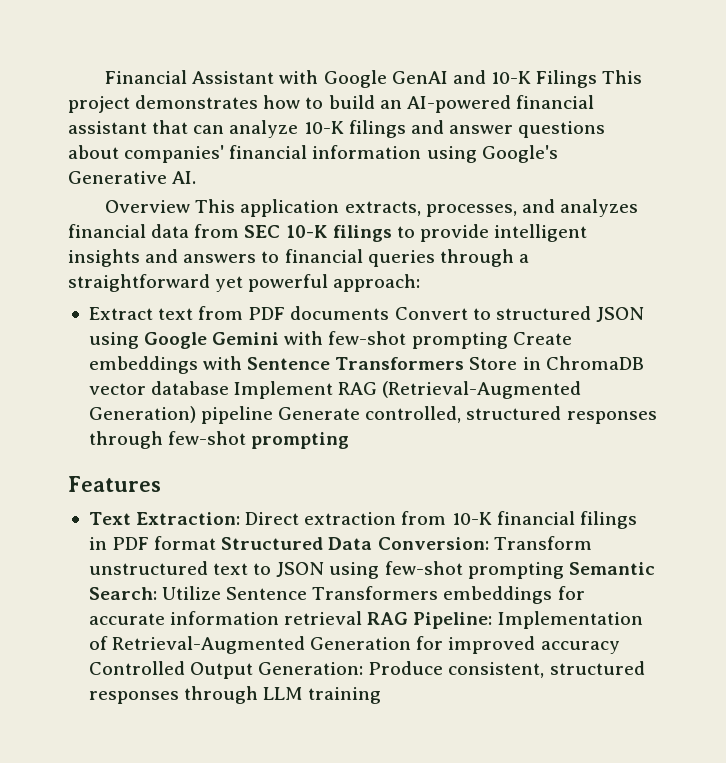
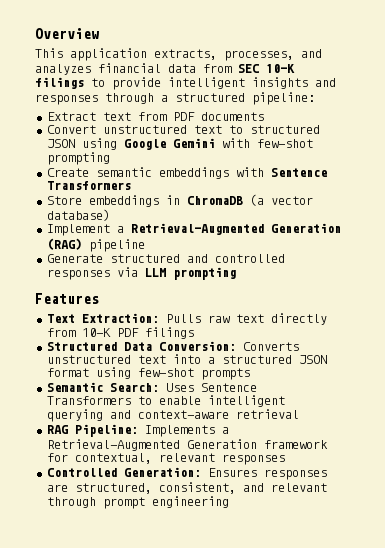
[105,70,643,88] [68,95,594,113] [68,120,606,138] [68,145,558,163] [68,171,197,184] [105,200,191,213] Financial Assistant with Google GenAI and 10-K Filings This project demonstrates how to build an AI-powered financial assistant that can analyze 10-K filings and answer questions about companies' financial information using Google's Generative AI. // Overview -> [35,28,99,39] Overview //
[183,249,529,267] [68,274,421,292] answers to financial queries through a straightforward yet powerful approach: -> [35,92,315,105] responses through a structured pipeline:
[394,307,468,320] Convert -> [46,125,222,134] // Convert unstructured text
[512,332,572,345] Create -> [46,167,152,177] // Create semantic
[469,356,644,370] [88,381,582,399] [88,406,657,424] [88,431,247,449] Store in ChromaDB vector database Implement RAG (Retrieval-Augmented Generation) pipeline Generate controlled, structured responses through few-shot -> [46,194,313,207] [46,209,110,221] [46,223,341,236] [46,238,145,252] [46,254,285,263] [46,267,166,280] // Store embeddings in ChromaDB (a vector database) // Implement a Retrieval-Augmented Generation (RAG) pipeline // Generate structured and controlled responses via LLM
[245,512,397,525] Direct extraction -> [165,313,327,325] Pulls raw text directly
[496,511,637,529] [88,536,217,550] financial filings in PDF format -> [116,327,194,339] PDF filings //
[493,536,592,550] [88,561,325,577] Transform unstructured text to JSON -> [242,342,299,351] [46,354,327,364] [46,368,89,377] Converts unstructured text into a structured JSON format
[467,562,564,579] prompting -> [200,368,250,380] prompts //
[162,586,585,604] [88,611,280,625] Utilize Sentence Transformers embeddings for accurate information -> [165,383,257,392] [46,395,285,407] [46,409,229,422] Uses Sentence Transformers to enable intelligent querying and context-aware
(363, 618) none -> (299, 414) //
[497,611,643,629] [88,636,620,654] [88,661,645,679] [88,686,382,704] Implementation of Retrieval-Augmented Generation for improved accuracy Controlled Output Generation: Produce consistent, structured responses through LLM training -> [144,425,229,437] [46,439,328,451] [46,453,285,465] [46,467,327,480] [46,482,327,494] [46,496,229,509] Implements a Retrieval-Augmented Generation framework for contextual, relevant responses // Controlled Generation: Ensures responses are structured, consistent, and relevant through prompt engineering

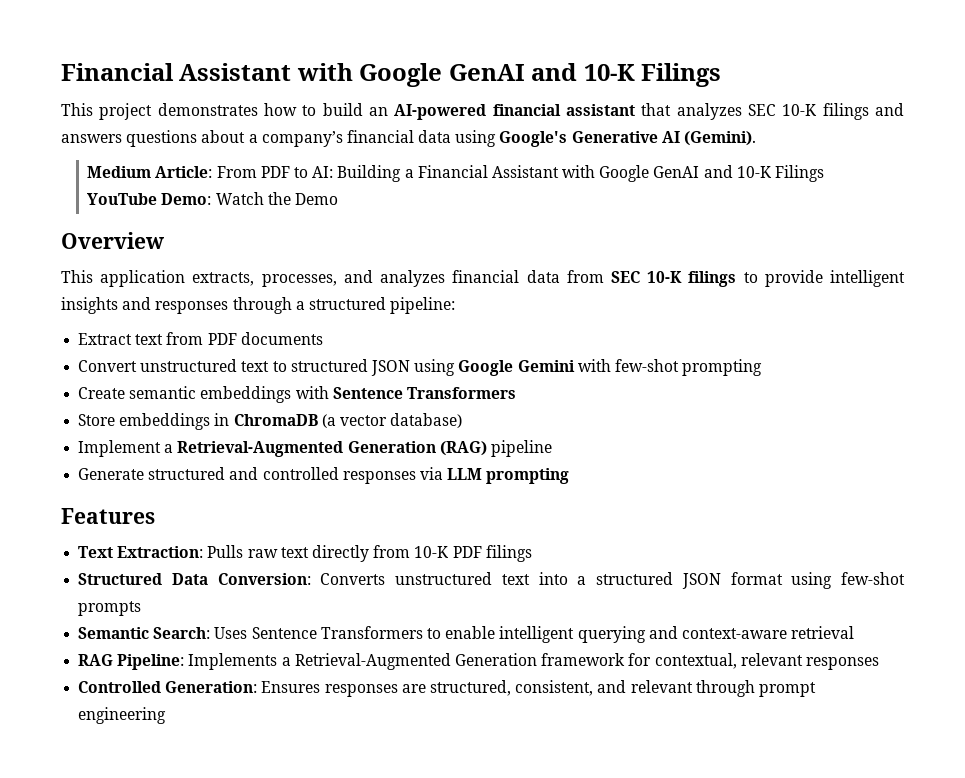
(35, 33) none -> [61,63,722,87] [61,103,905,120] [61,130,757,147] [87,165,825,182] [87,192,338,205] Financial Assistant with Google GenAI and 10-K Filings // This project demonstrates how to build an AI-powered financial assistant that analyzes SEC 10-K filings and answers questions about a company’s financial data using Google's Generative AI (Gemini). // Medium Article: From PDF to AI: Building a Financial Assistant with Google GenAI and 10-K Filings // YouTube Demo: Watch the Demo //

